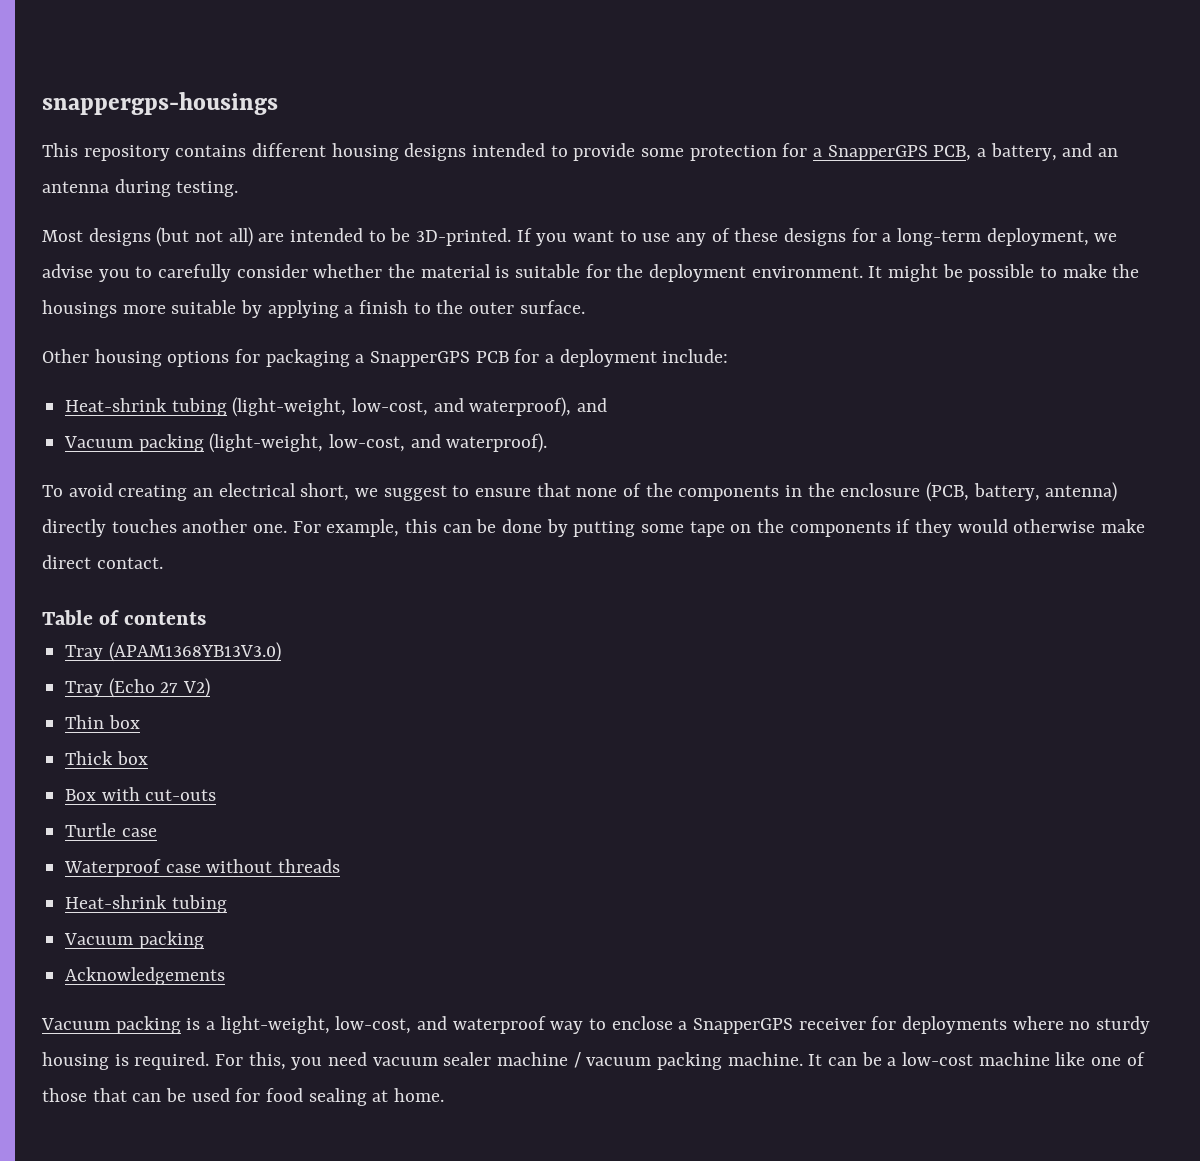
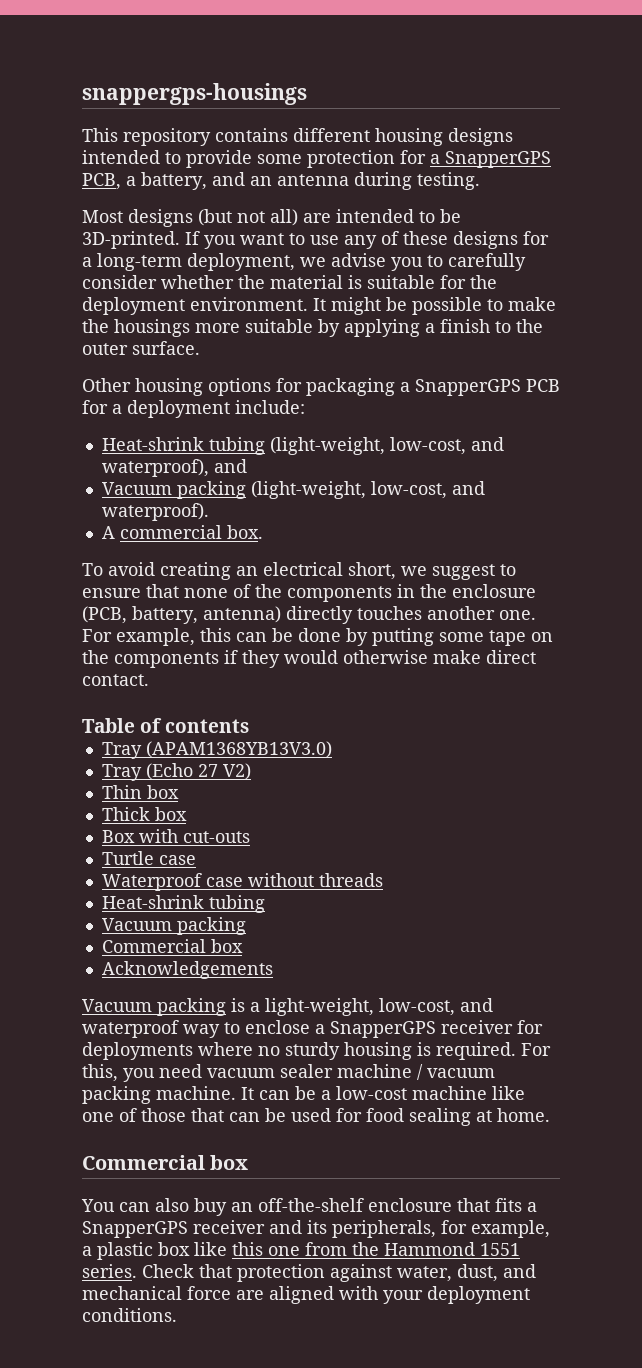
(548, 443) none -> [101,525,263,539] // A commercial box.
(204, 940) none -> [101,939,243,953] // Commercial box
(445, 1095) none -> [82,1155,249,1170] [81,1198,537,1216] [82,1220,550,1238] [82,1242,520,1260] [82,1264,536,1282] [82,1286,530,1304] [82,1308,177,1322] // Commercial box // You can also buy an off-the-shelf enclosure that fits a SnapperGPS receiver and its peripherals, for example, a plastic box like this one from the Hammond 1551 series. Check that protection against water, dust, and mechanical force are aligned with your deployment conditions.

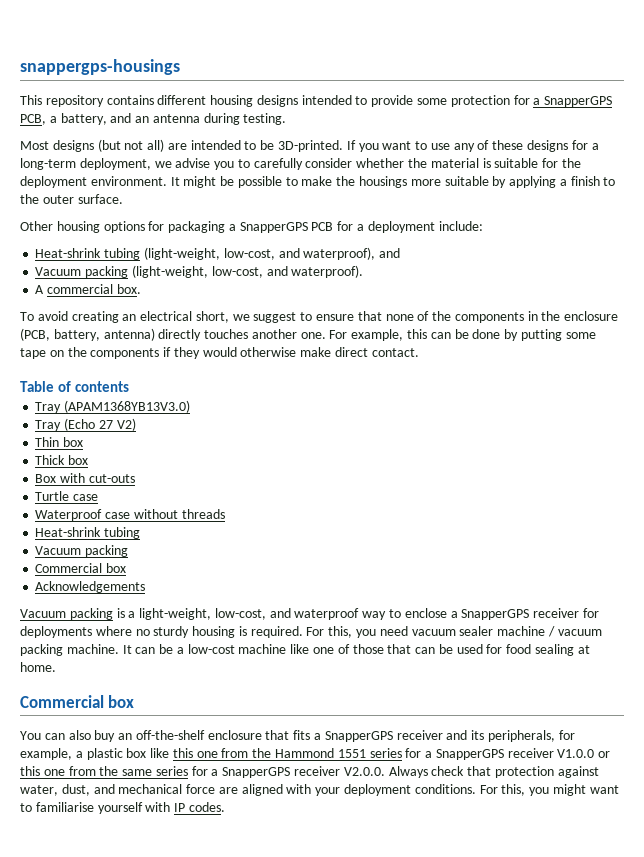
[82,1264,194,1278] series. Check -> [369,748,611,760] [20,766,465,778] series for a SnapperGPS receiver V1.0.0 or this one from the same series for a SnapperGPS receiver V2.0.0. Always check
(177, 1315) none -> [479,784,619,796] [20,802,225,814] For this, you might want to familiarise yourself with IP codes.

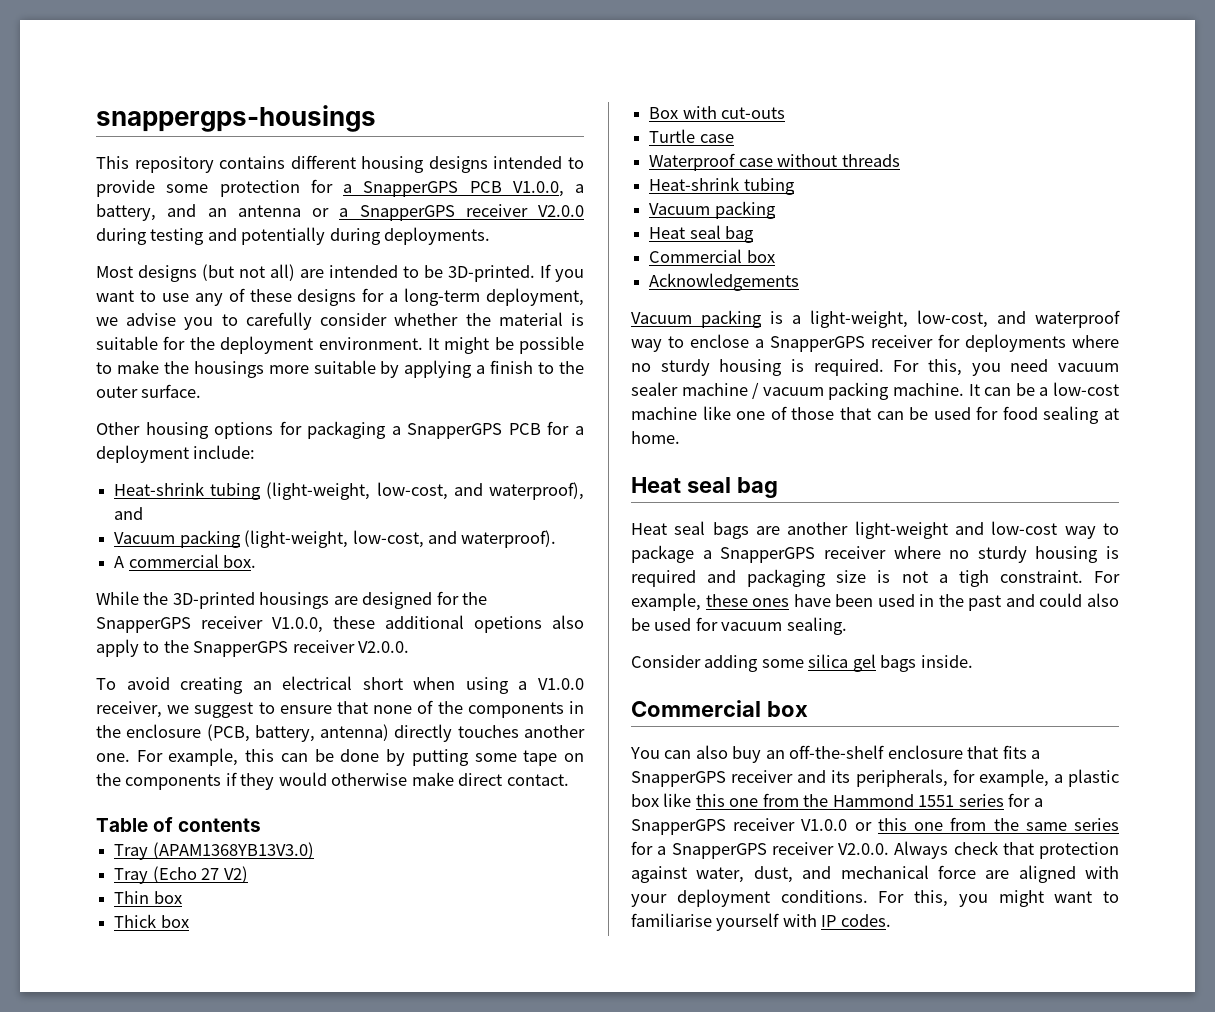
[20,114,46,125] PCB, -> [469,181,564,197] PCB V1.0.0,
[203,113,287,125] during testing. -> [312,204,584,221] [96,227,491,245] or a SnapperGPS receiver V2.0.0 during testing and potentially during deployments.
(141, 289) none -> [96,591,488,609] [96,615,584,633] [96,639,410,657] // While the 3D-printed housings are designed for the SnapperGPS receiver V1.0.0, these additional opetions also apply to the SnapperGPS receiver V2.0.0.
[195,311,229,323] short, -> [362,677,584,694] [96,701,162,718] short when using a V1.0.0 receiver,
(129, 551) none -> [649,225,755,243] // Heat seal bag
(56, 667) none -> [631,477,778,498] [631,521,1119,539] [631,545,1119,563] [631,569,1120,587] [631,593,1119,611] [631,617,847,635] [631,654,973,672] // Heat seal bag // Heat seal bags are another light-weight and low-cost way to package a SnapperGPS receiver where no sturdy housing is required and packaging size is not a tigh constraint. For example, these ones have been used in the past and could also be used for vacuum sealing. // Consider adding some silica gel bags inside.

